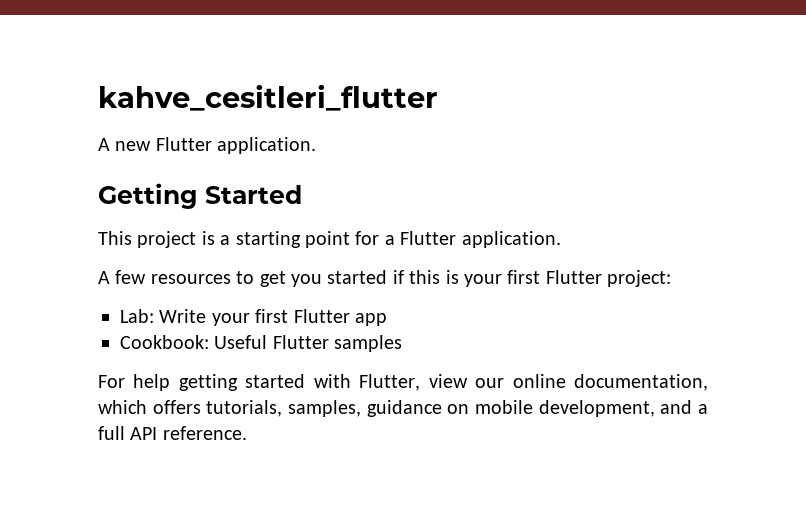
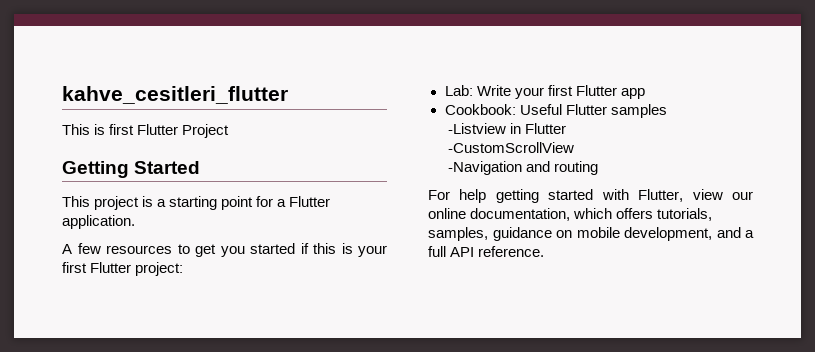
[98,137,317,154] A new Flutter application. -> [62,124,230,138] This is first Flutter Project
(403, 343) none -> [448,123,567,134] [448,142,575,153] [448,161,599,175] // -Listview in Flutter // -CustomScrollView // -Navigation and routing

